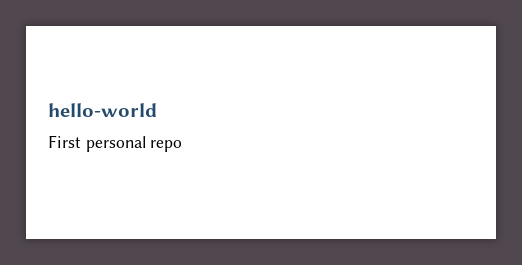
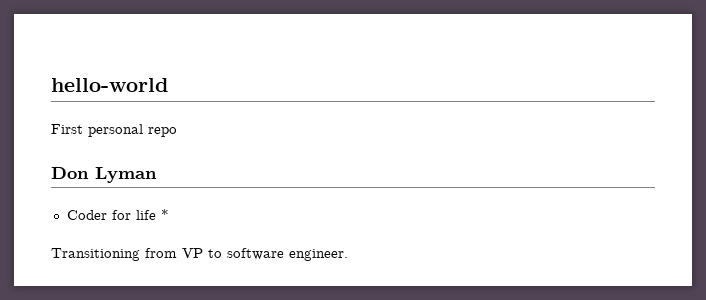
(183, 146) none -> [51,167,157,183] [66,209,169,220] [51,248,348,261] // Don Lyman // Coder for life * // Transitioning from VP to software engineer.

